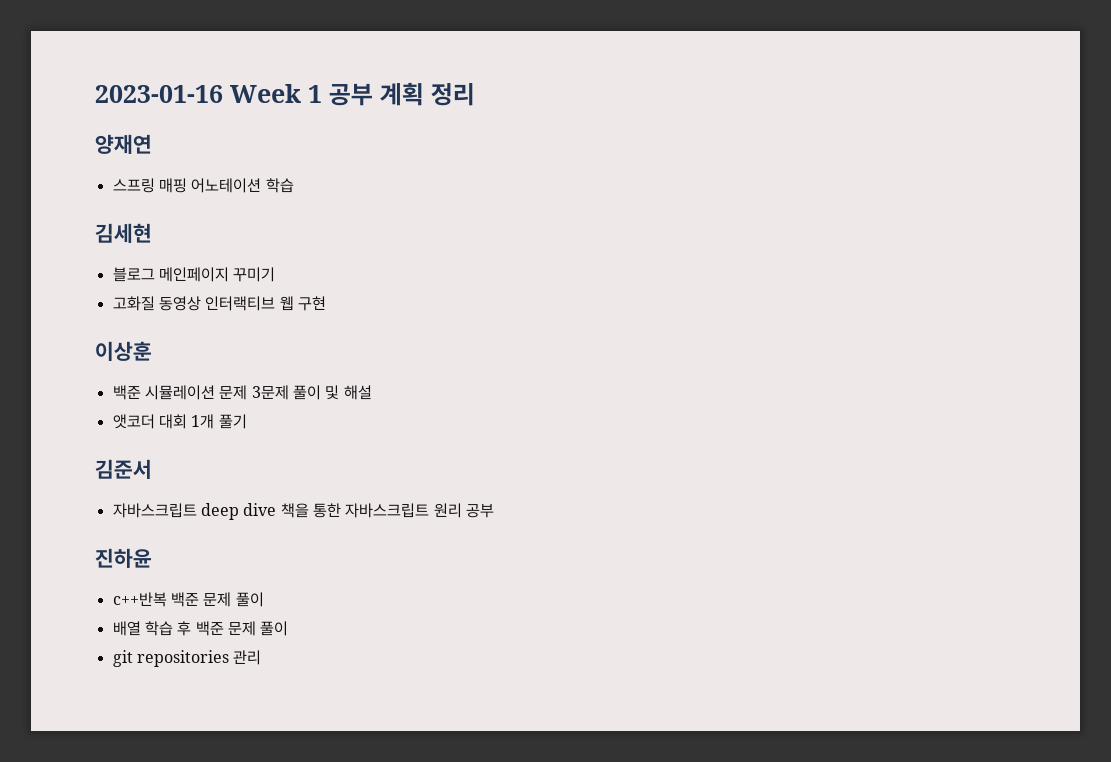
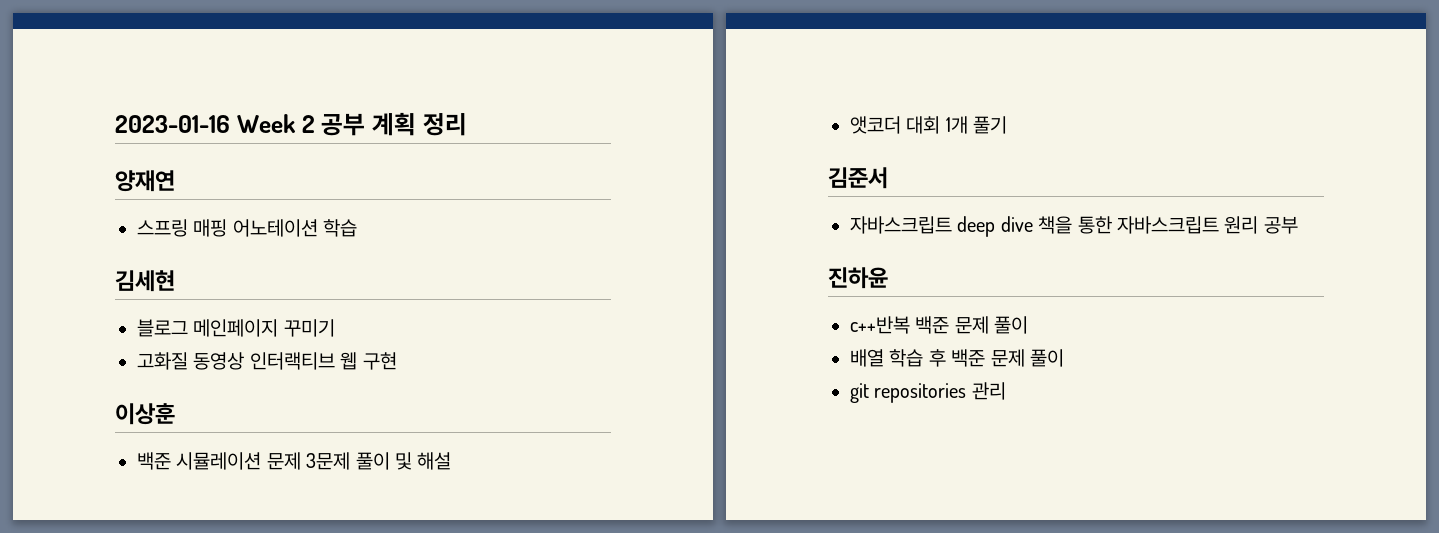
[308,85,322,103] 1 -> [301,115,315,133] 2

